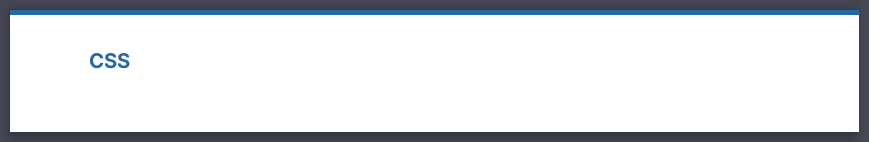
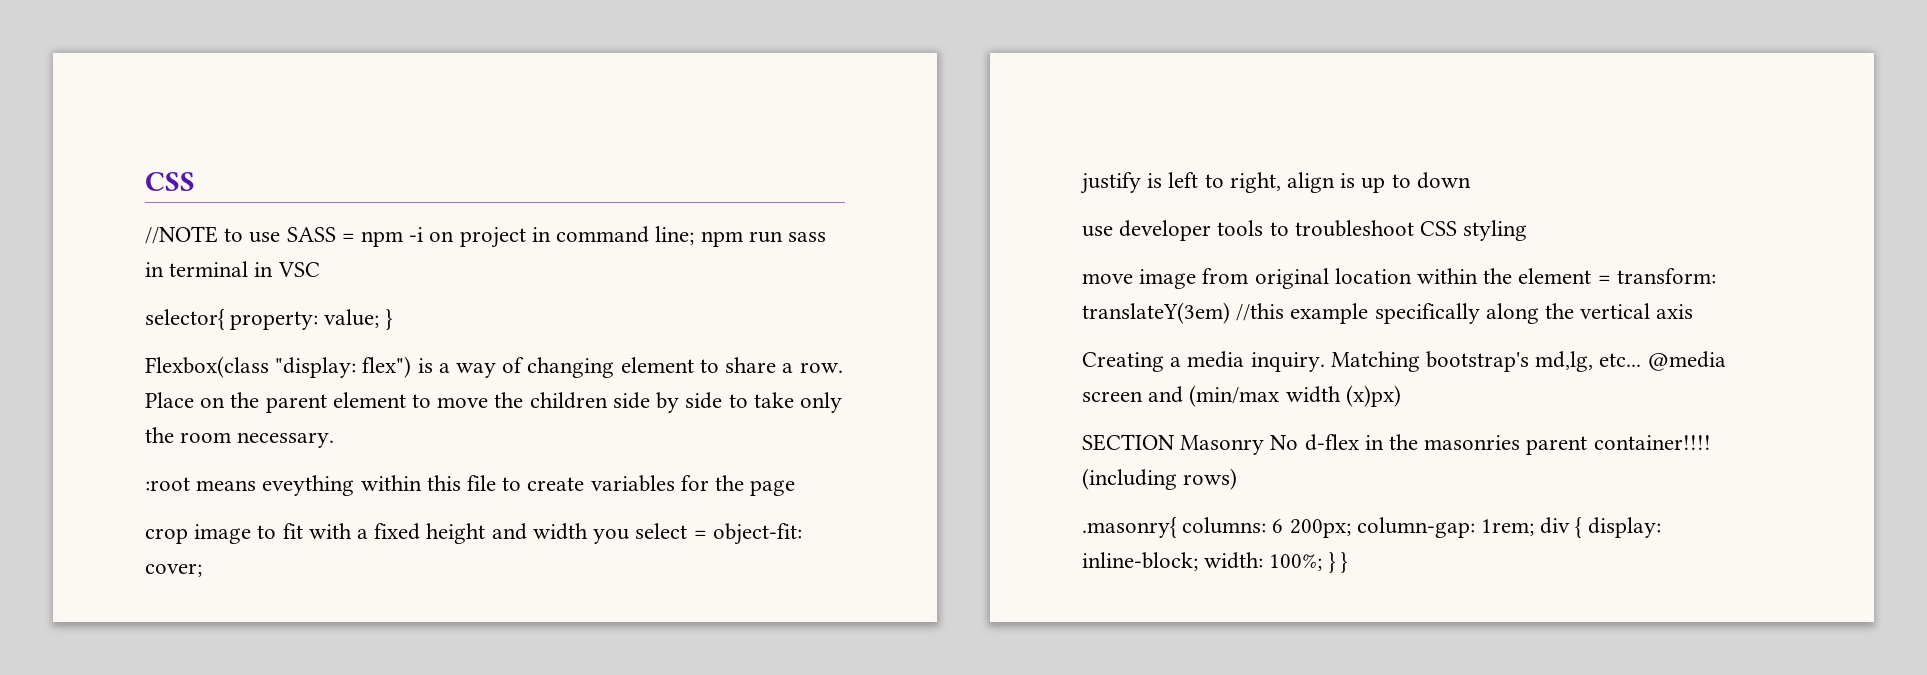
[89,52,130,69] CSS -> [145,172,195,191] [145,226,826,248] [145,261,320,277] [145,309,393,330] [145,356,843,378] [145,392,842,413] [145,427,335,448] [145,475,796,496] [145,523,802,545] [145,563,202,577] [1080,172,1471,194] [1082,220,1528,241] [1082,268,1716,289] [1082,302,1694,324] [1082,351,1726,372] [1082,385,1401,407] [1082,434,1711,455] [1082,468,1238,490] [1082,517,1661,538] [1082,552,1348,573] CSS // //NOTE to use SASS = npm -i on project in command line; npm run sass in terminal in VSC // selector{ property: value; } // Flexbox(class "display: flex") is a way of changing element to share a row. Place on the parent element to move the children side by side to take only the room necessary. // :root means eveything within this file to create variables for the page // crop image to fit with a fixed height and width you select = object-fit: cover; // justify is left to right, align is up to down // use developer tools to troubleshoot CSS styling // move image from original location within the element = transform: translateY(3em) //this example specifically along the vertical axis // Creating a media inquiry. Matching bootstrap's md,lg, etc... @media screen and (min/max width (x)px) // SECTION Masonry No d-flex in the masonries parent container!!!! (including rows) // .masonry{ columns: 6 200px; column-gap: 1rem; div { display: inline-block; width: 100%; } }

